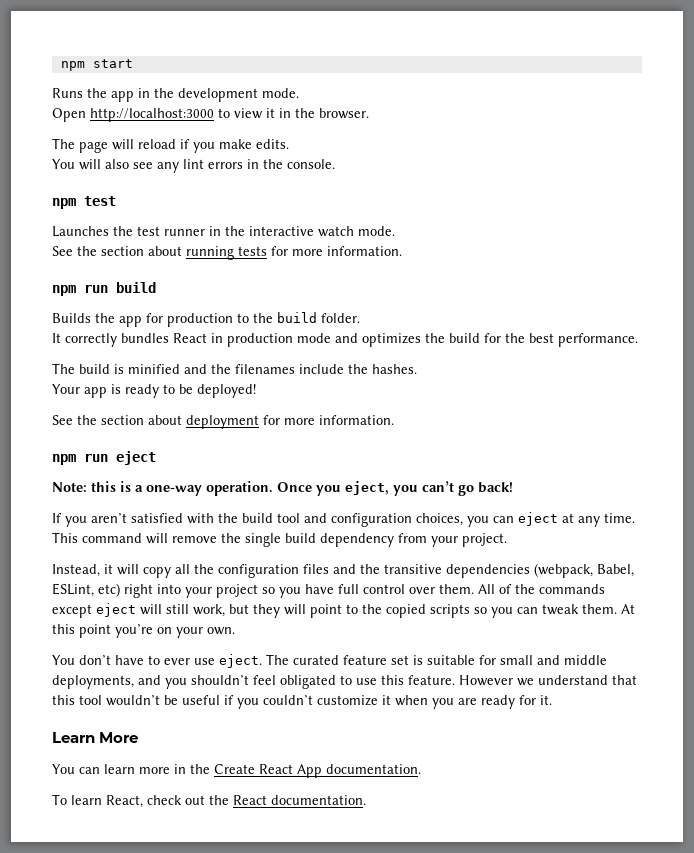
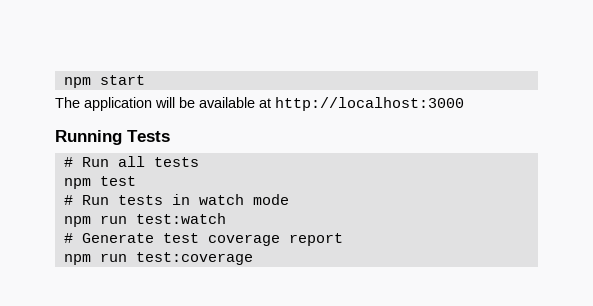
[52,88,299,102] [52,108,369,122] [52,138,289,153] [52,159,335,173] [52,196,116,209] [52,226,395,237] [52,246,402,260] [52,282,156,296] [52,312,360,327] [52,333,638,347] [52,363,417,374] [52,384,256,398] [52,415,394,429] [52,451,156,465] [52,481,513,496] [52,512,635,527] [52,532,507,547] [52,563,634,578] [52,583,605,598] [52,603,635,618] [52,624,235,638] [52,654,607,668] [52,675,637,689] [52,695,552,709] [52,732,139,743] [52,764,421,778] [52,794,366,808] Runs the app in the development mode. // Open http://localhost:3000 to view it in the browser. // The page will reload if you make edits. // You will also see any lint errors in the console. // npm test // Launches the test runner in the interactive watch mode. // See the section about running tests for more information. // npm run build // Builds the app for production to the build folder. // It correctly bundles React in production mode and optimizes the build for the best performance. // The build is minified and the filenames include the hashes. // Your app is ready to be deployed! // See the section about deployment for more information. // npm run eject // Note: this is a one-way operation. Once you eject, you can’t go back! // If you aren’t satisfied with the build tool and configuration choices, you can eject at any time. This command will remove the single build dependency from your project. // Instead, it will copy all the configuration files and the transitive dependencies (webpack, Babel, ESLint, etc) right into your project so you have full control over them. All of the commands except eject will still work, but they will point to the copied scripts so you can tweak them. At this point you’re on your own. // You don’t have to ever use eject. The curated feature set is suitable for small and middle deployments, and you shouldn’t feel obligated to use this feature. However we understand that this tool wouldn’t be useful if you couldn’t customize it when you are ready for it. // Learn More // You can learn more in the Create React App documentation. // To learn React, check out the React documentation. -> [55,97,464,111] [55,130,170,145] [63,156,199,167] [63,176,136,189] [63,194,289,205] [63,213,226,227] [63,233,343,246] [63,252,253,265] The application will be available at http://localhost:3000 // Running Tests // # Run all tests // npm test // # Run tests in watch mode // npm run test:watch // # Generate test coverage report // npm run test:coverage

